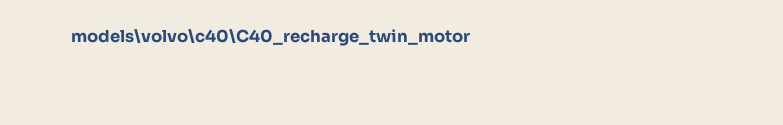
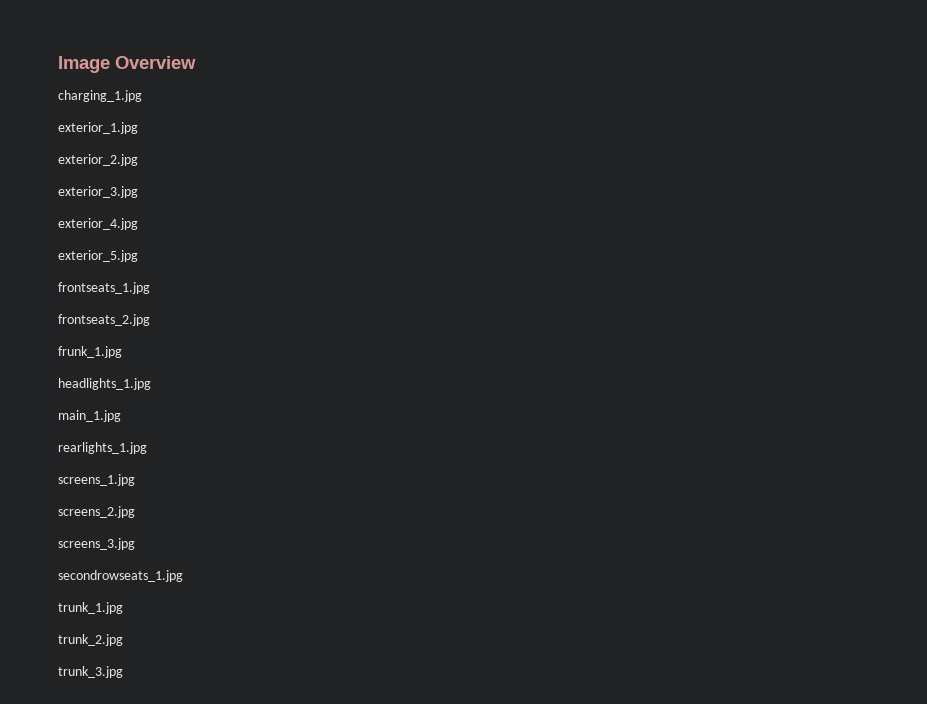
[71,29,470,46] models\volvo\c40\C40_recharge_twin_motor -> [58,56,196,73] [58,90,142,102] [58,122,138,134] [58,154,138,166] [58,186,138,198] [58,218,138,230] [58,250,138,262] [58,282,150,294] [58,314,150,326] [58,346,122,358] [58,378,151,390] [58,410,121,422] [58,442,147,454] [58,474,135,486] [58,506,135,518] [58,538,135,550] [58,570,183,582] [58,602,123,614] [58,634,123,646] [58,666,123,678] Image Overview // charging_1.jpg // exterior_1.jpg // exterior_2.jpg // exterior_3.jpg // exterior_4.jpg // exterior_5.jpg // frontseats_1.jpg // frontseats_2.jpg // frunk_1.jpg // headlights_1.jpg // main_1.jpg // rearlights_1.jpg // screens_1.jpg // screens_2.jpg // screens_3.jpg // secondrowseats_1.jpg // trunk_1.jpg // trunk_2.jpg // trunk_3.jpg

